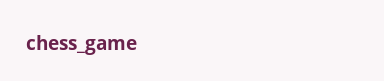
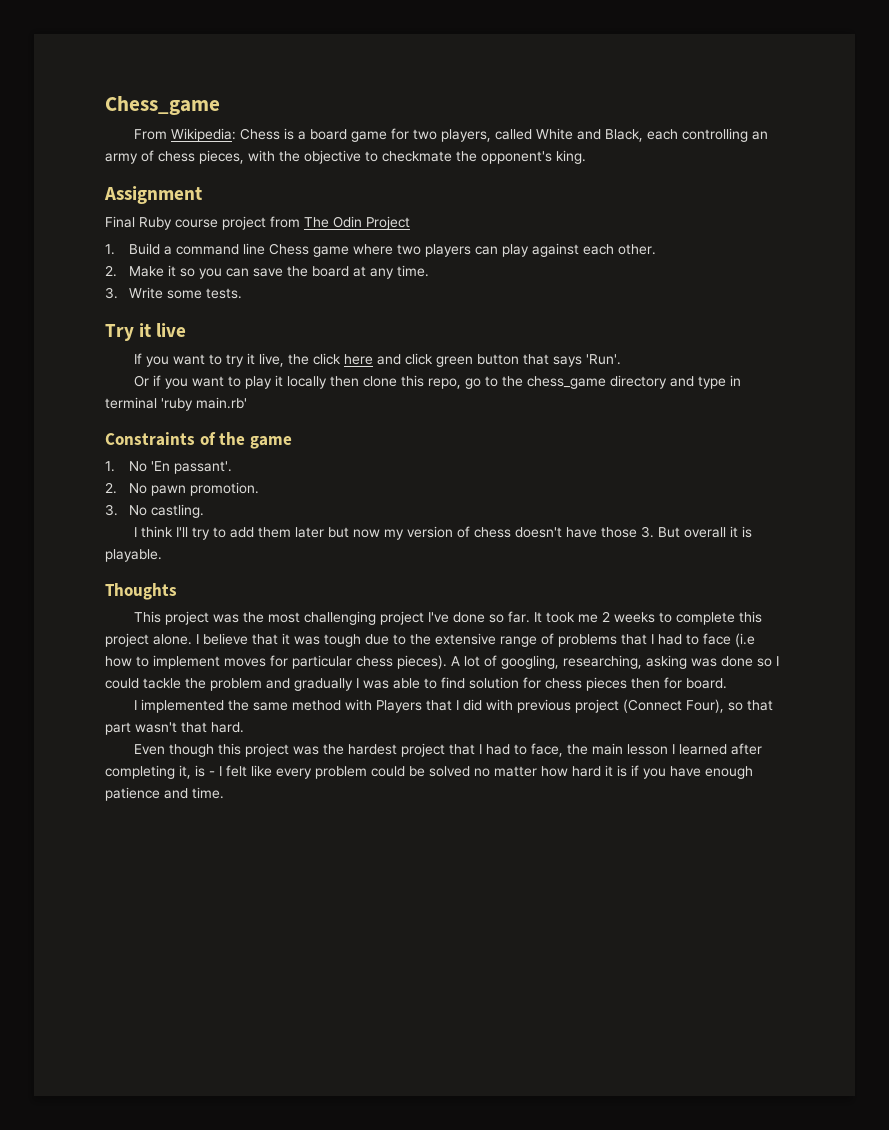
[26,35,137,55] chess_game -> [105,96,220,115] [133,128,768,142] [105,150,586,164] [104,186,202,204] [105,216,410,230] [105,243,657,257] [105,265,430,279] [105,287,243,299] [105,323,187,341] [133,353,621,367] [133,375,741,389] [105,397,247,411] [105,432,292,449] [105,461,233,474] [105,482,260,496] [105,504,205,518] [133,526,752,540] [105,549,162,562] [105,583,177,600] [133,611,762,625] [105,633,755,647] [105,655,779,669] [105,677,727,691] [133,699,773,713] [105,722,244,735] [133,743,762,757] [105,765,753,779] [105,787,224,801] Chess_game // From Wikipedia: Chess is a board game for two players, called White and Black, each controlling an army of chess pieces, with the objective to checkmate the opponent's king. // Assignment // Final Ruby course project from The Odin Project // 1. Build a command line Chess game where two players can play against each other. // 2. Make it so you can save the board at any time. // 3. Write some tests. // Try it live // If you want to try it live, the click here and click green button that says 'Run'. // Or if you want to play it locally then clone this repo, go to the chess_game directory and type in terminal 'ruby main.rb' // Constraints of the game // 1. No 'En passant'. // 2. No pawn promotion. // 3. No castling. // I think I'll try to add them later but now my version of chess doesn't have those 3. But overall it is playable. // Thoughts // This project was the most challenging project I've done so far. It took me 2 weeks to complete this project alone. I believe that it was tough due to the extensive range of problems that I had to face (i.e how to implement moves for particular chess pieces). A lot of googling, researching, asking was done so I could tackle the problem and gradually I was able to find solution for chess pieces then for board. // I implemented the same method with Players that I did with previous project (Connect Four), so that part wasn't that hard. // Even though this project was the hardest project that I had to face, the main lesson I learned after completing it, is - I felt like every problem could be solved no matter how hard it is if you have enough patience and time.

